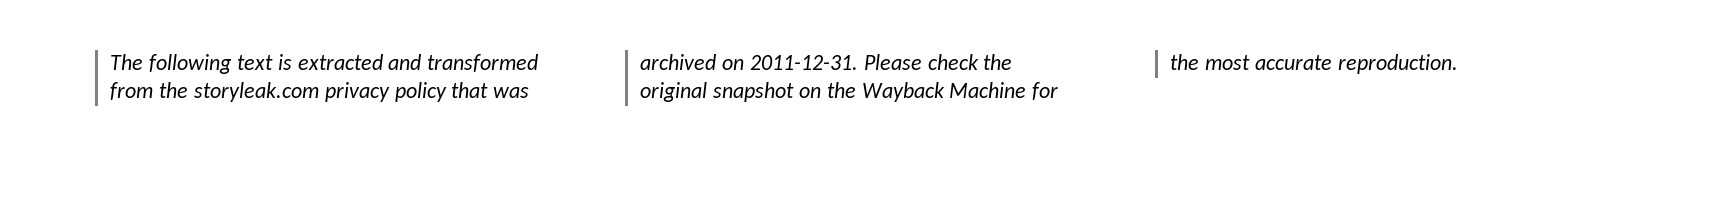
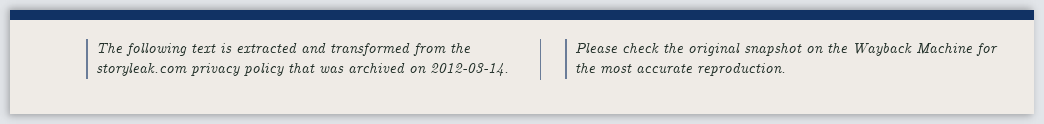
[749,55,858,70] 2011-12-31. -> [430,63,510,76] 2012-03-14.

